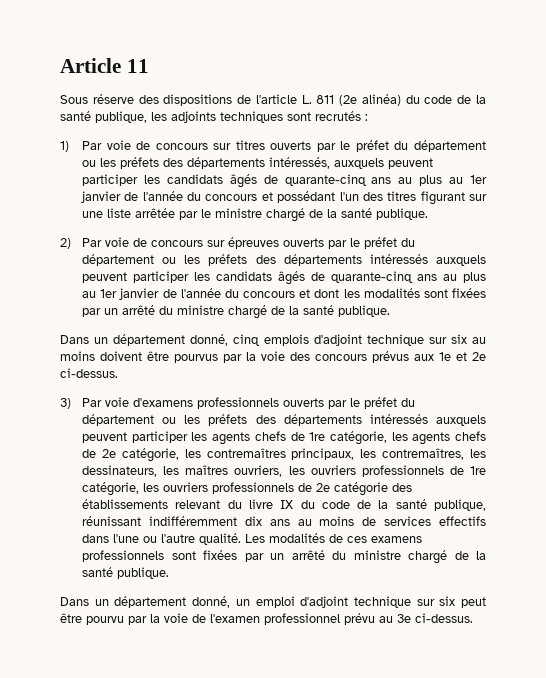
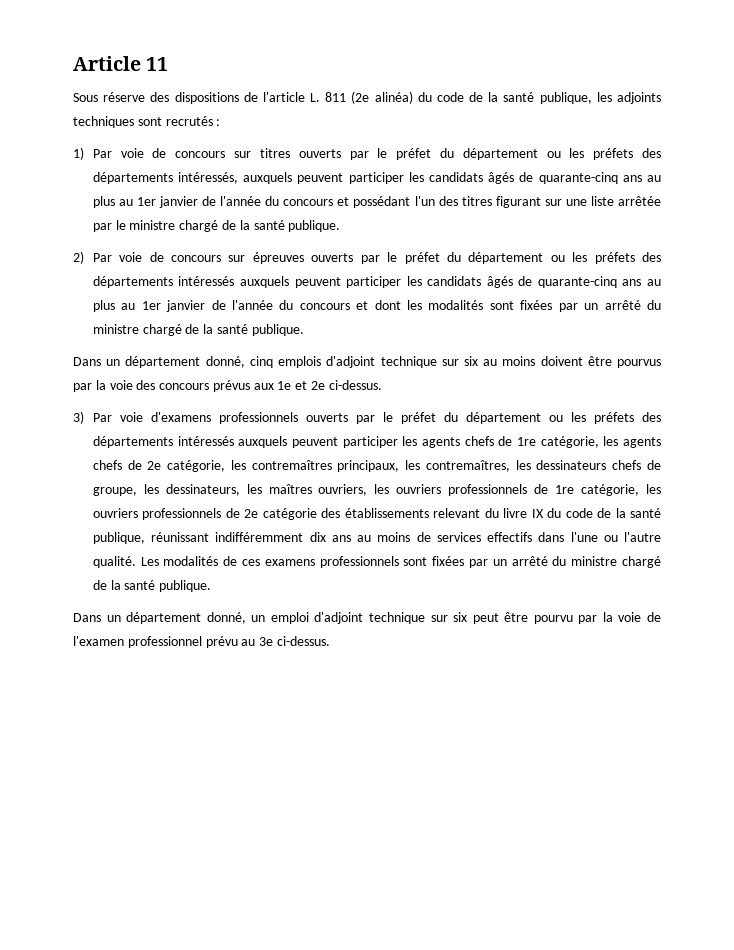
(486, 453) none -> [536,460,661,470] [92,484,159,496] dessinateurs chefs de groupe, les

